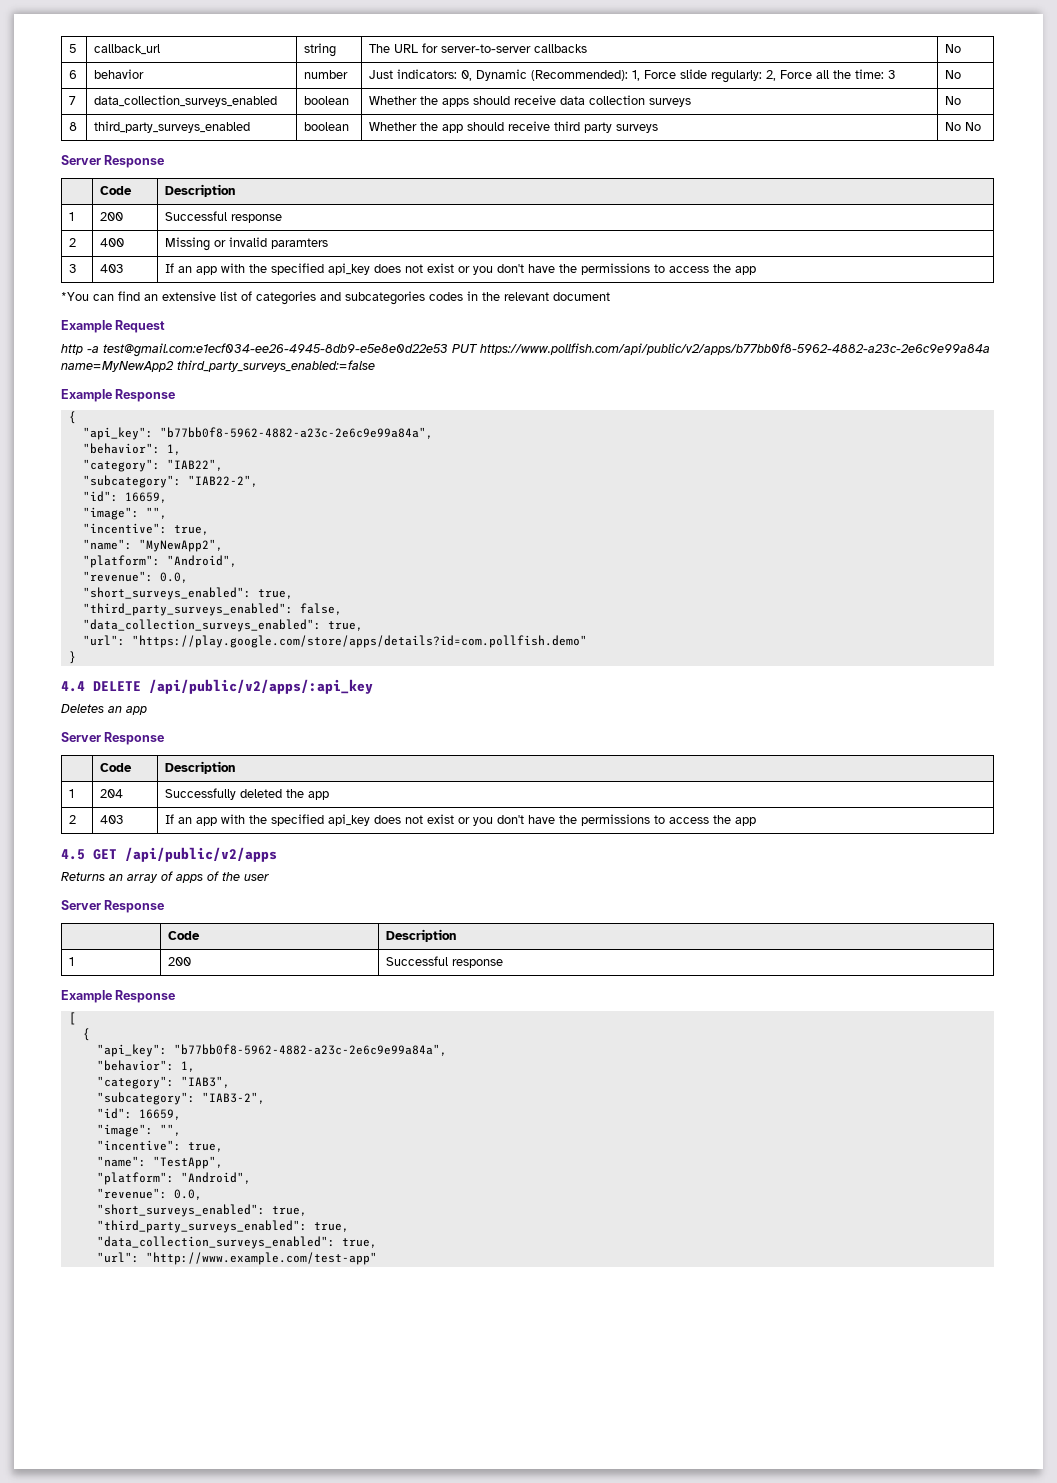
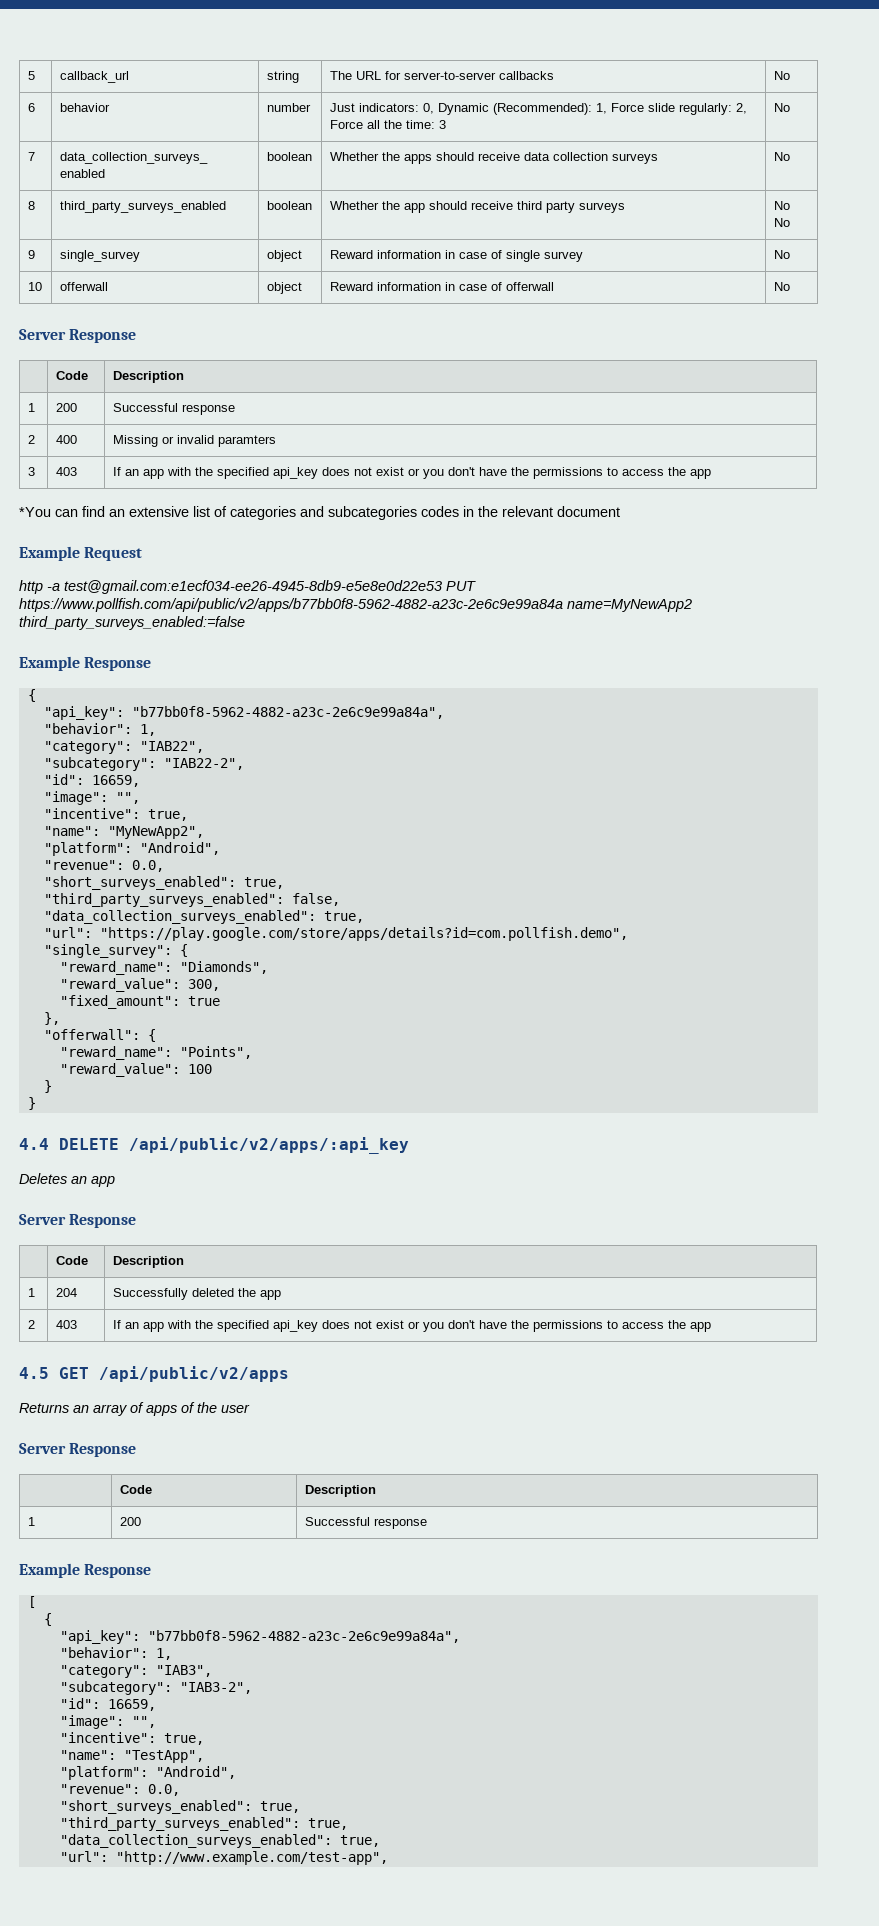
(981, 126) none -> [27,250,35,259] [59,250,140,262] [266,250,302,262] [329,250,583,262] [773,250,790,259] [27,282,42,291] [59,282,108,291] [266,282,302,294] [329,282,554,291] [773,282,790,291] // 9 | single_survey | object | Reward information in case of single survey | No // 10 | offerwall | object | Reward information in case of offerwall | No
[131,635,587,648] "https://play.google.com/store/apps/details?id=com.pollfish.demo" -> [99,927,628,941] [43,944,188,958] [59,961,268,975] [59,978,220,992] [59,995,220,1009] [43,1012,60,1025] [43,1029,156,1042] [59,1046,252,1060] [59,1063,212,1077] [43,1080,52,1093] "https://play.google.com/store/apps/details?id=com.pollfish.demo", // "single_survey": { // "reward_name": "Diamonds", // "reward_value": 300, // "fixed_amount": true // }, // "offerwall": { // "reward_name": "Points", // "reward_value": 100 // }
[145,1252,377,1265] "http://www.example.com/test-app" -> [115,1851,388,1865] "http://www.example.com/test-app",

